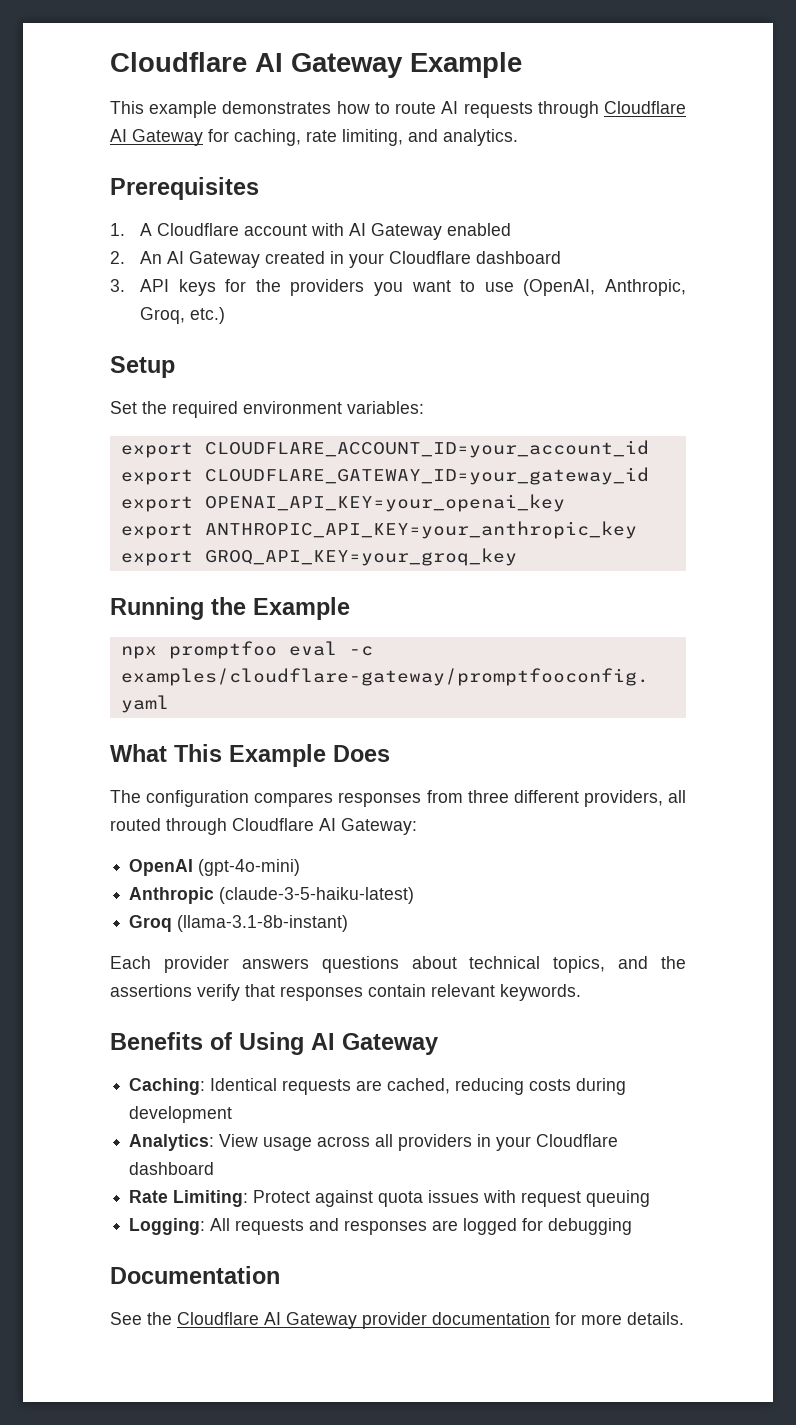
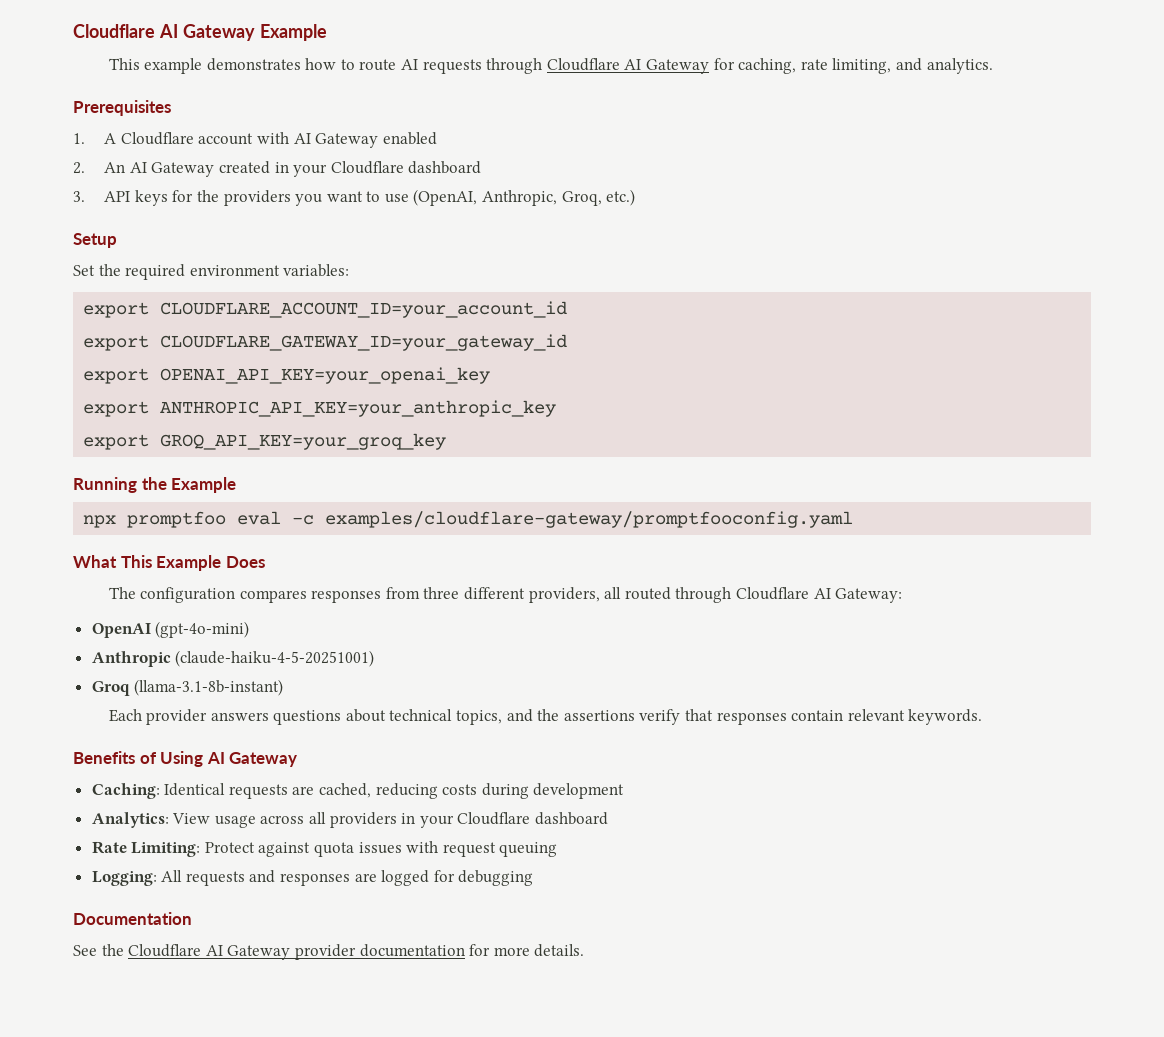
[219,887,415,904] (claude-3-5-haiku-latest) -> [175,650,375,667] (claude-haiku-4-5-20251001)

